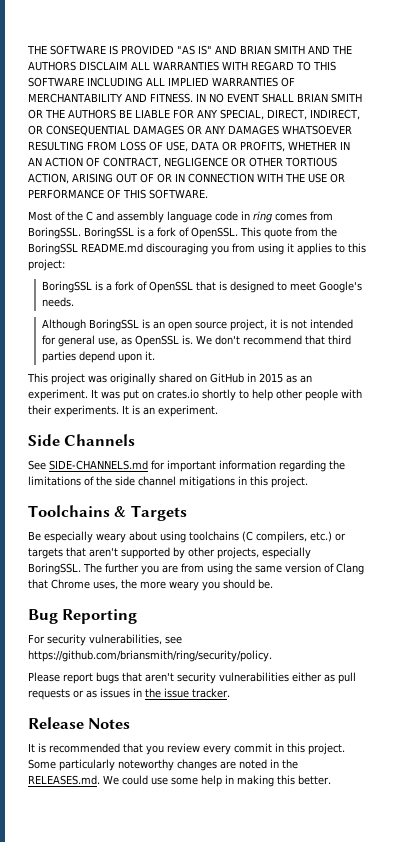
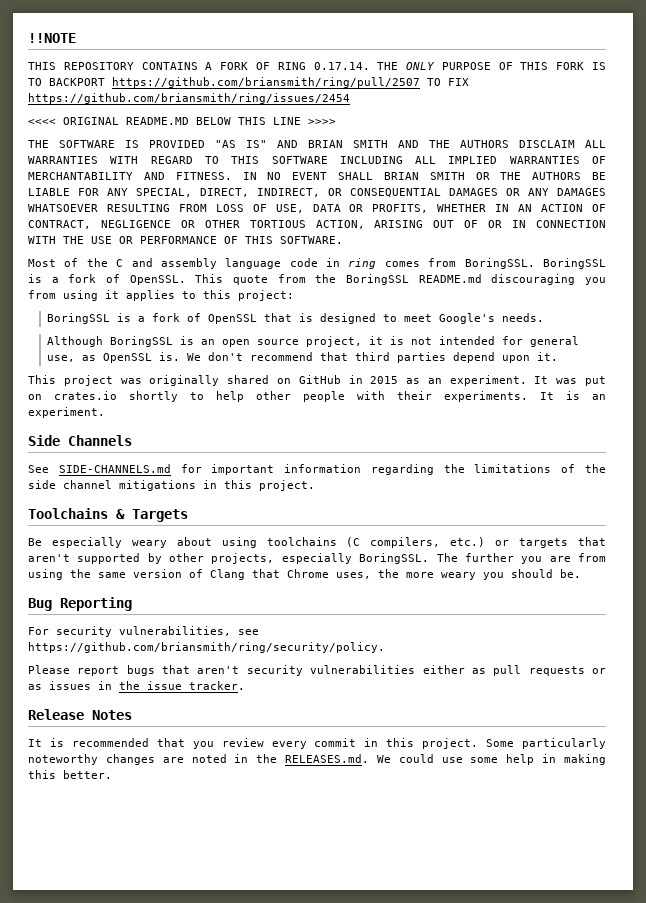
(27, 49) none -> [28,33,76,43] [28,62,606,70] [28,77,469,88] [28,93,350,104] [28,117,336,125] !!NOTE // THIS REPOSITORY CONTAINS A FORK OF RING 0.17.14. THE ONLY PURPOSE OF THIS FORK IS TO BACKPORT https://github.com/briansmith/ring/pull/2507 TO FIX https://github.com/briansmith/ring/issues/2454 // <<<< ORIGINAL README.MD BELOW THIS LINE >>>> //

